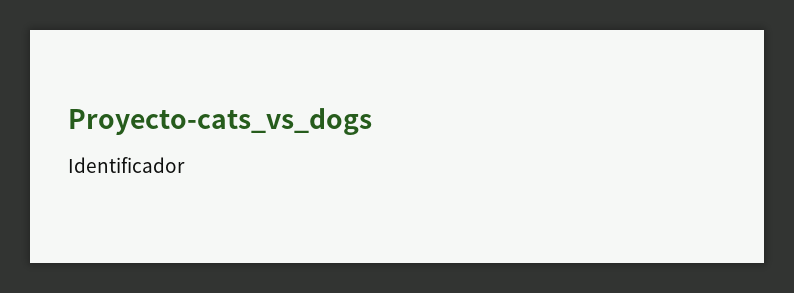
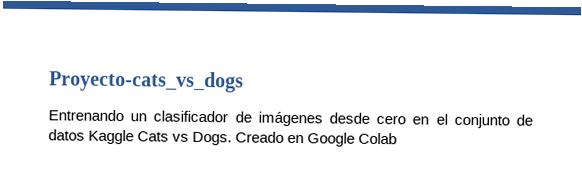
[68,157,185,173] Identificador -> [48,109,533,129] [48,129,398,147] Entrenando un clasificador de imágenes desde cero en el conjunto de datos Kaggle Cats vs Dogs. Creado en Google Colab

